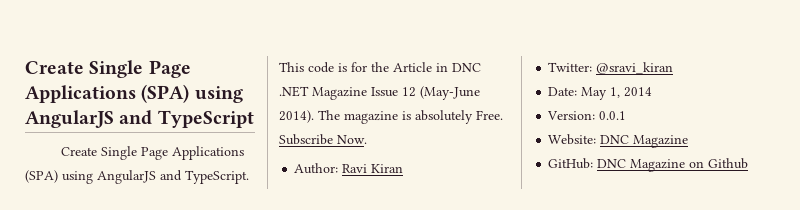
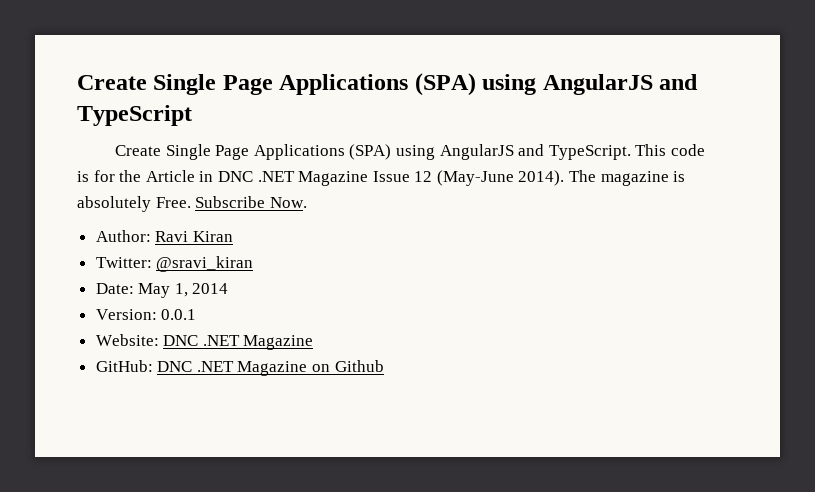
(630, 139) none -> [202,335,240,346] .NET
(627, 163) none -> [196,361,234,372] .NET

